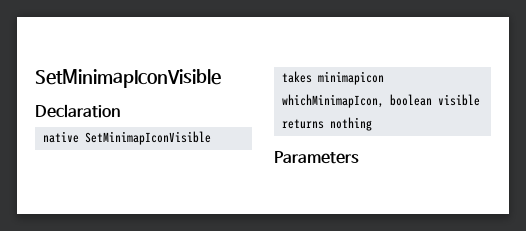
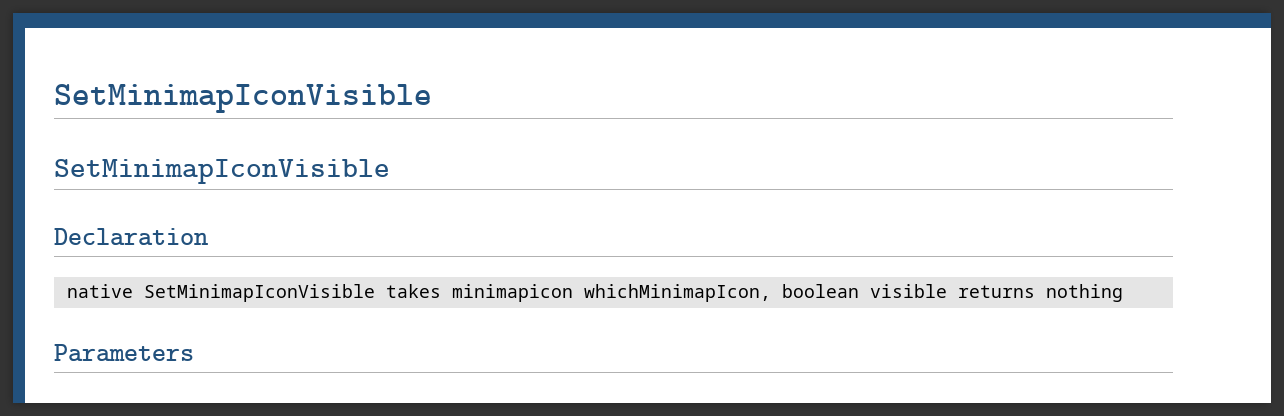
[35,69,221,88] SetMinimapIconVisible -> [54,84,432,113] [54,159,390,184] SetMinimapIconVisible // SetMinimapIconVisible

